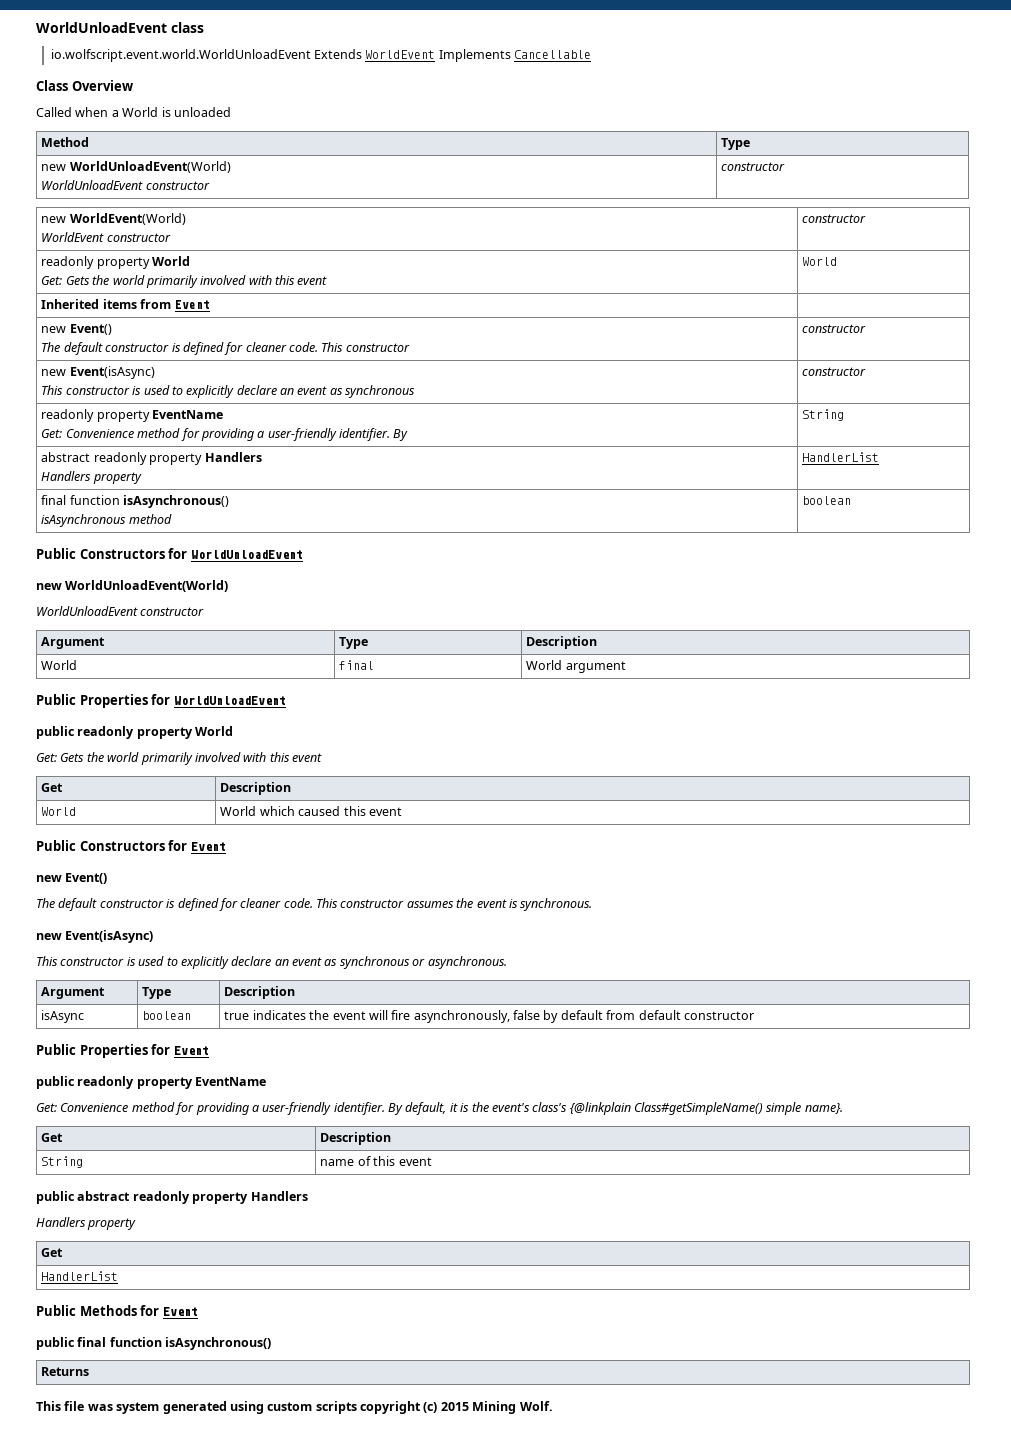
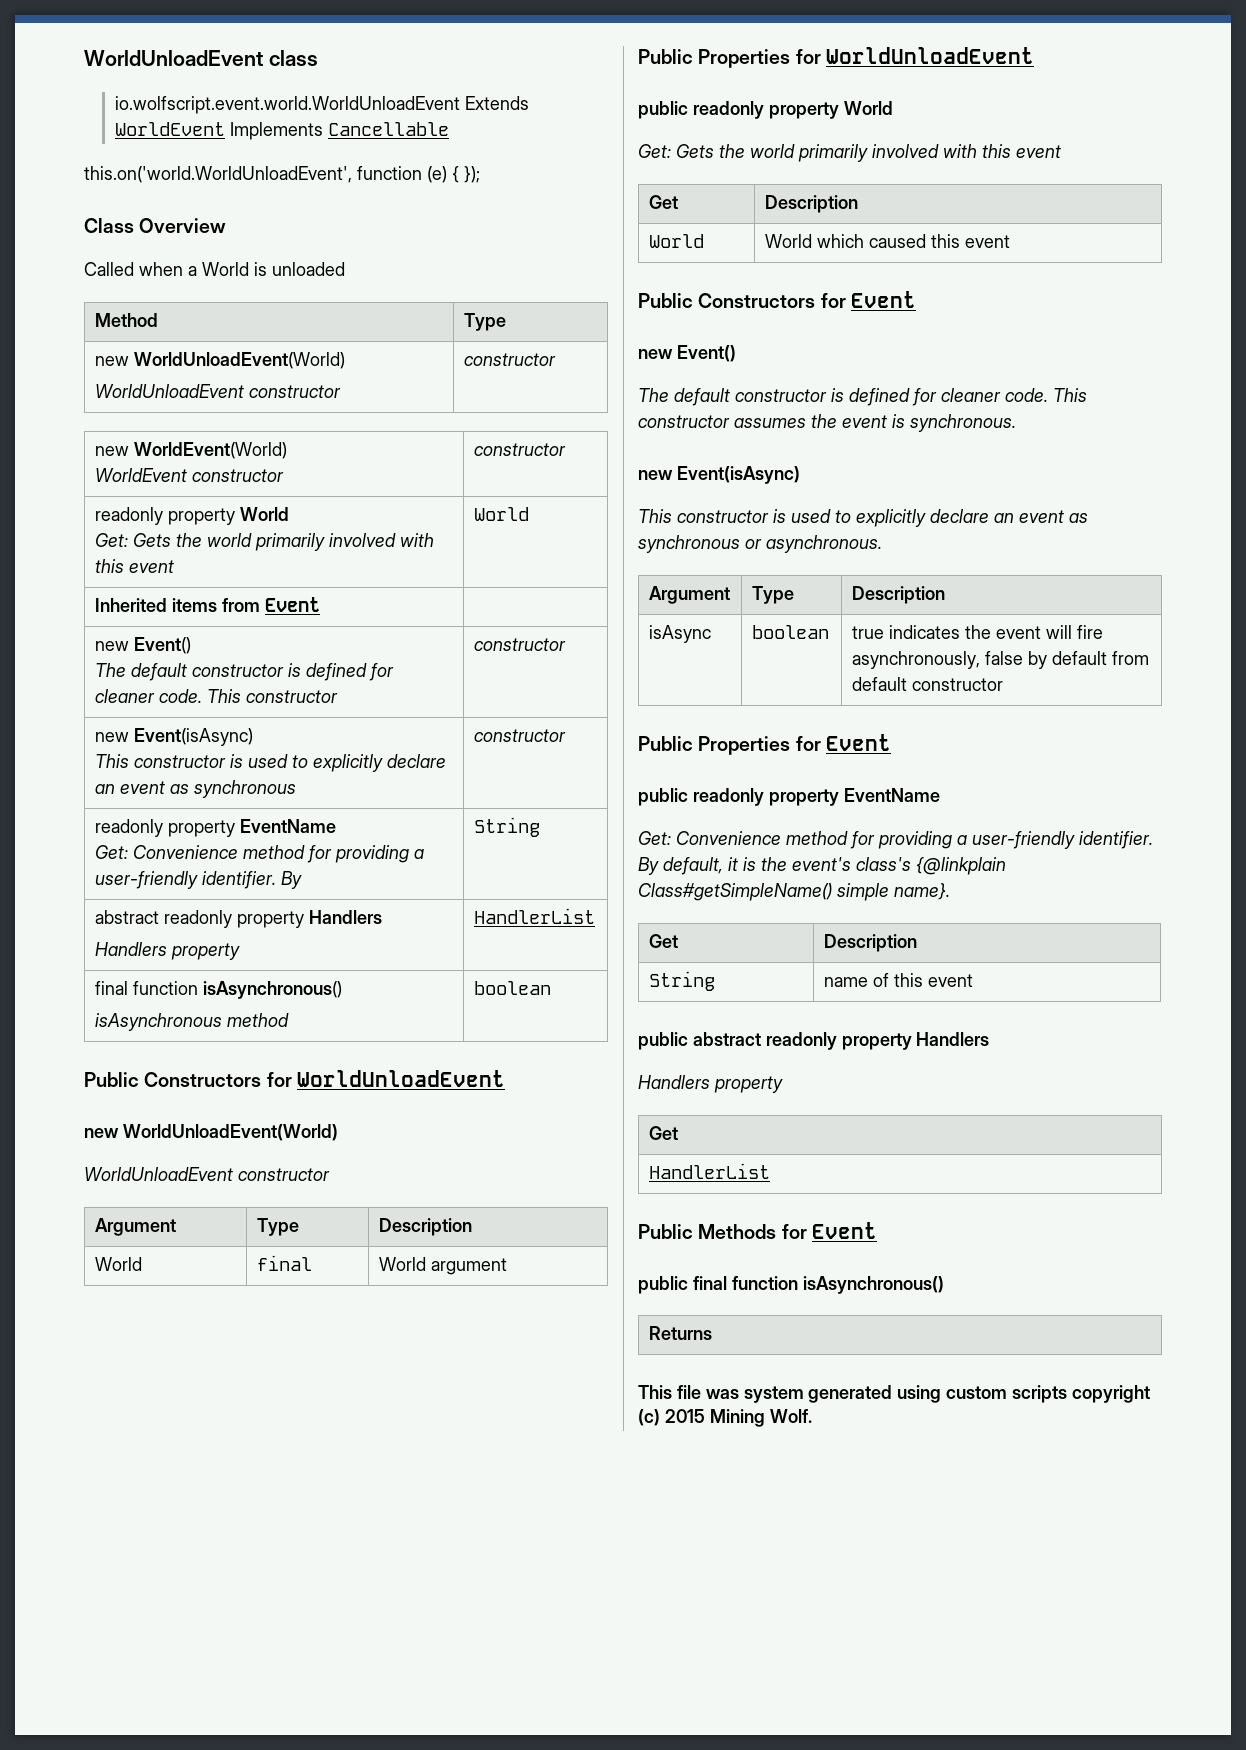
(592, 54) none -> [84,166,480,183] // this.on('world.WorldUnloadEvent', function (e) { });

